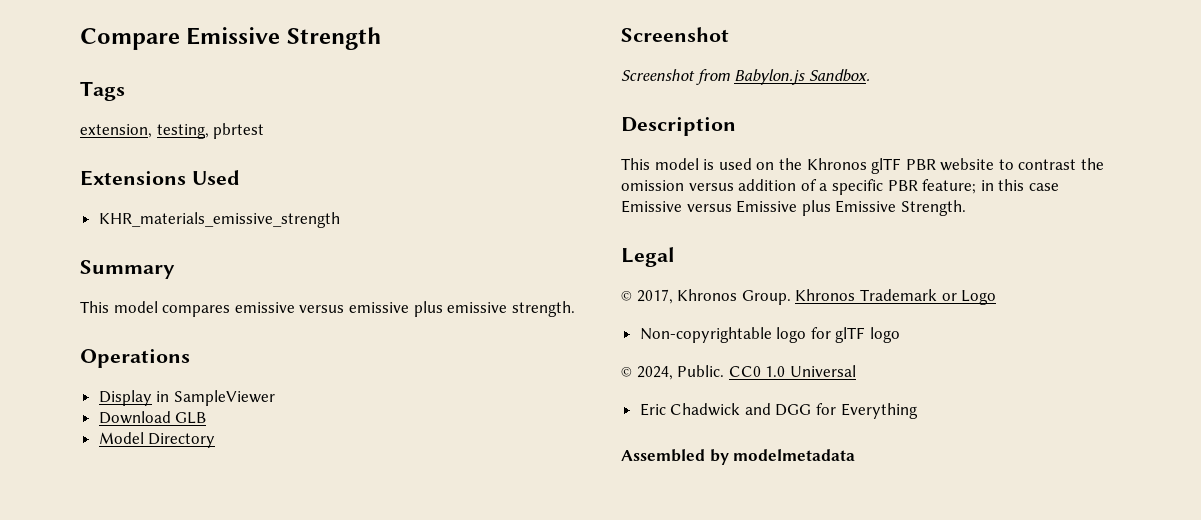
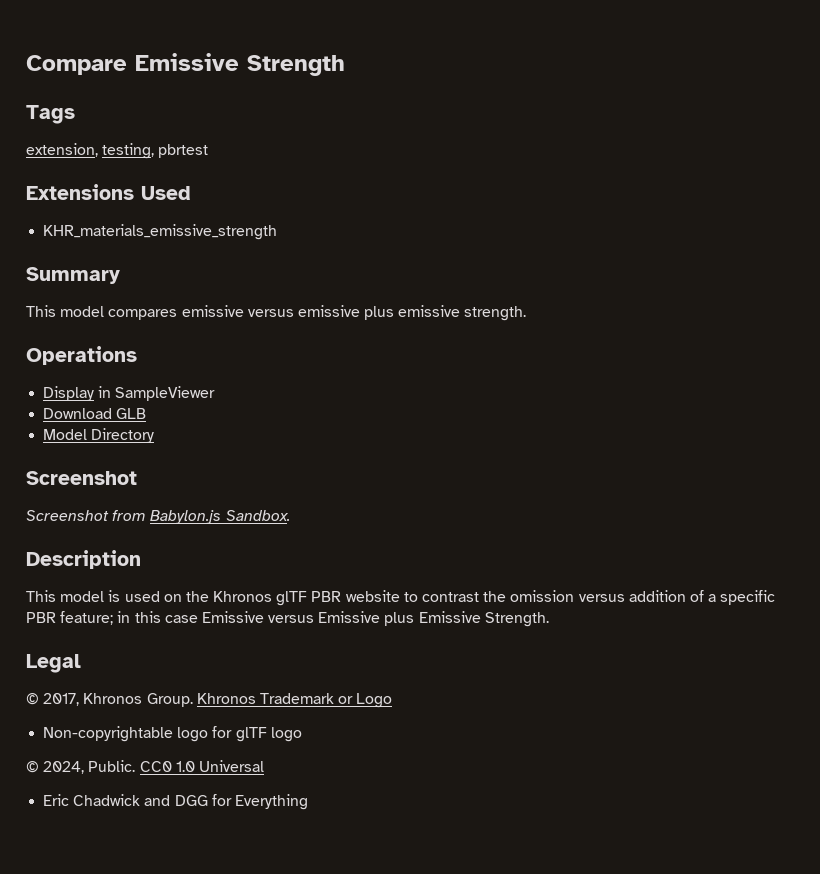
[621,449,856,465] // Assembled by modelmetadata -> (308, 802) none

